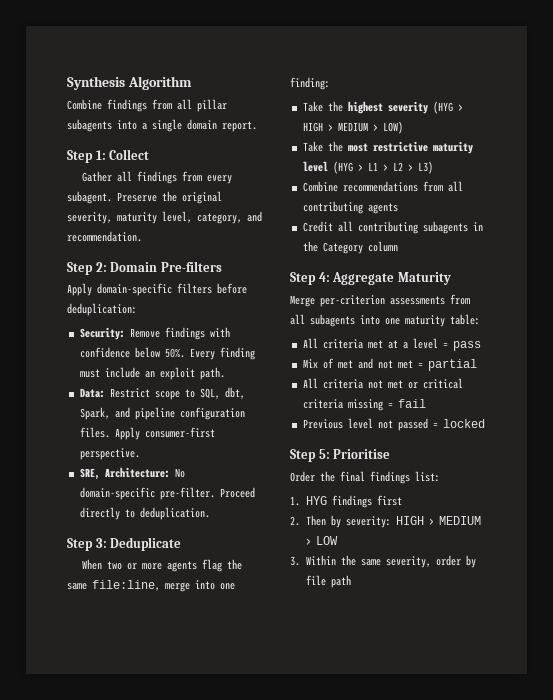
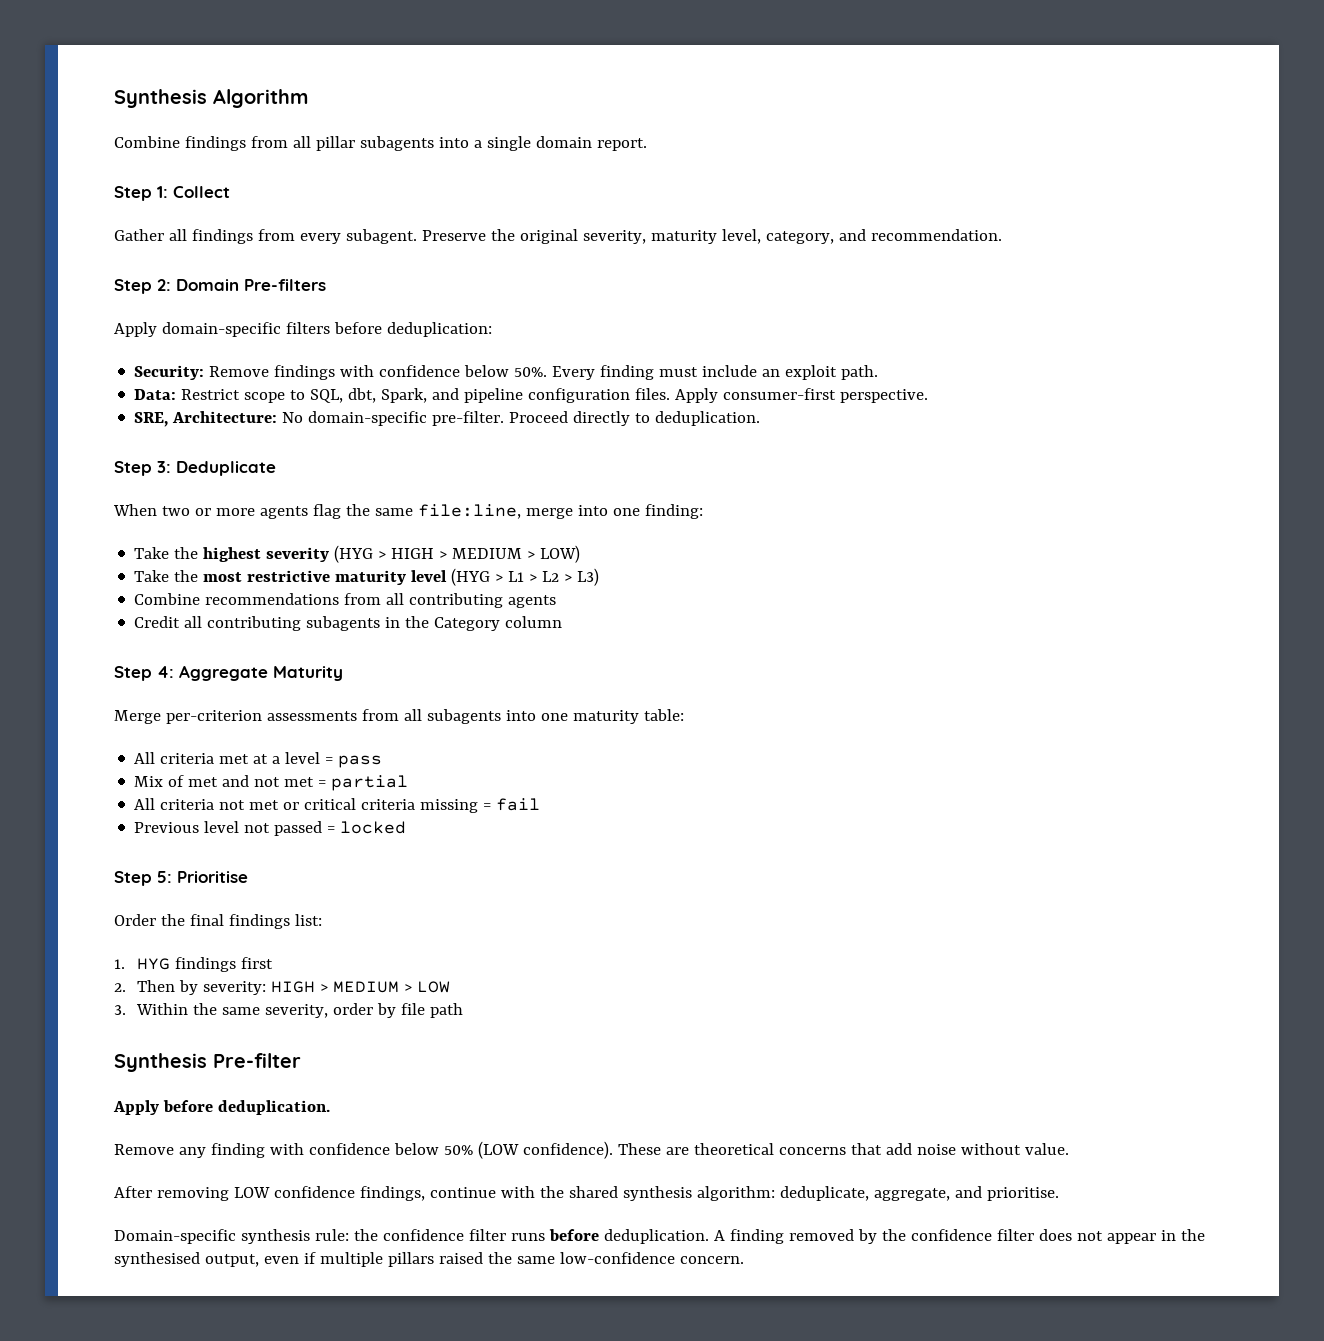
(351, 581) none -> [114,1053,301,1072] [113,1100,330,1115] [114,1141,1069,1159] [114,1186,1059,1201] [114,1229,1205,1244] [114,1252,744,1267] // Synthesis Pre-filter // Apply before deduplication. // Remove any finding with confidence below 50% (LOW confidence). These are theoretical concerns that add noise without value. // After removing LOW confidence findings, continue with the shared synthesis algorithm: deduplicate, aggregate, and prioritise. // Domain-specific synthesis rule: the confidence filter runs before deduplication. A finding removed by the confidence filter does not appear in the synthesised output, even if multiple pillars raised the same low-confidence concern.

